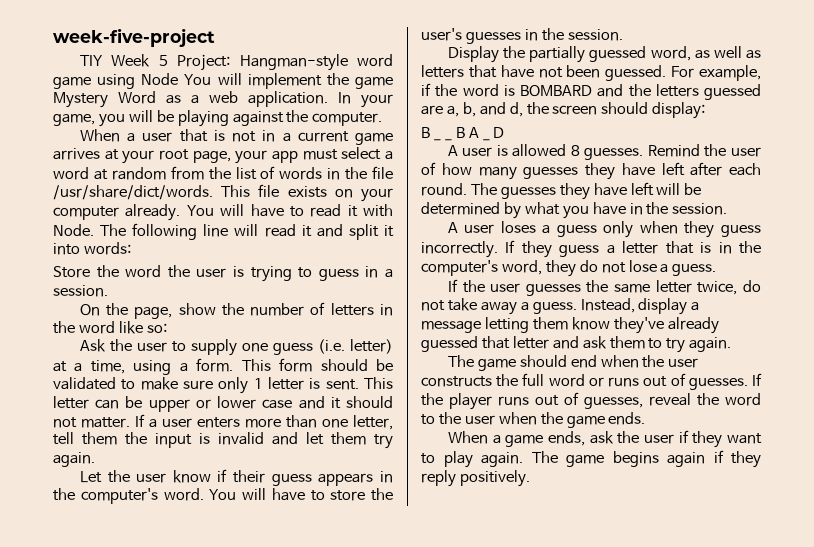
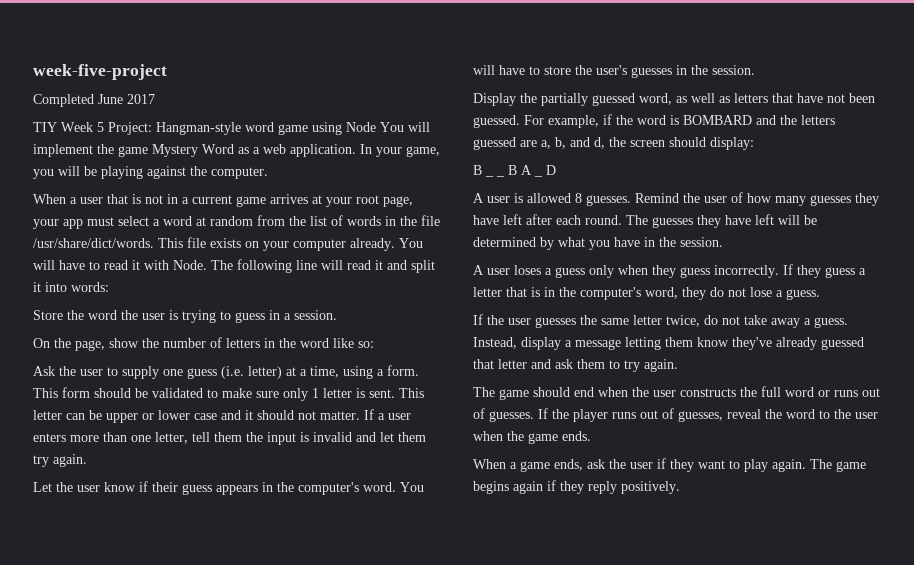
(215, 37) none -> [33,94,155,107] // Completed June 2017

